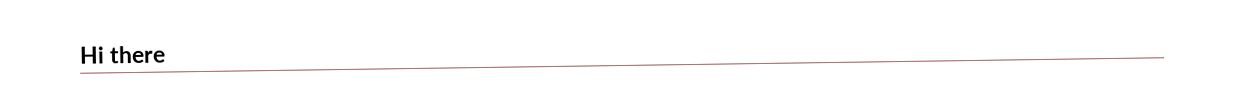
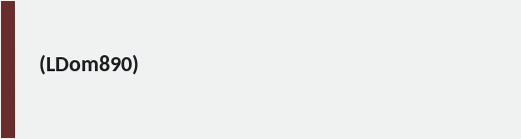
[79,45,167,64] Hi there -> [38,54,140,76] (LDom890)

